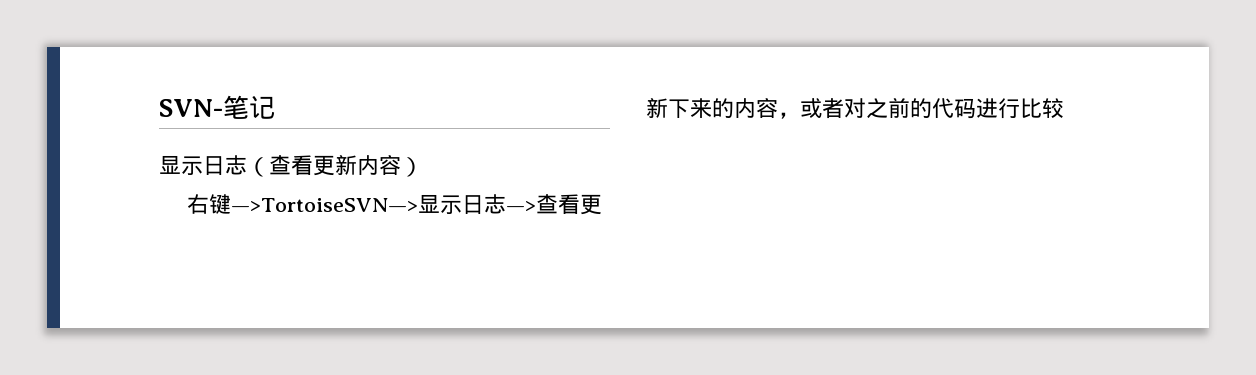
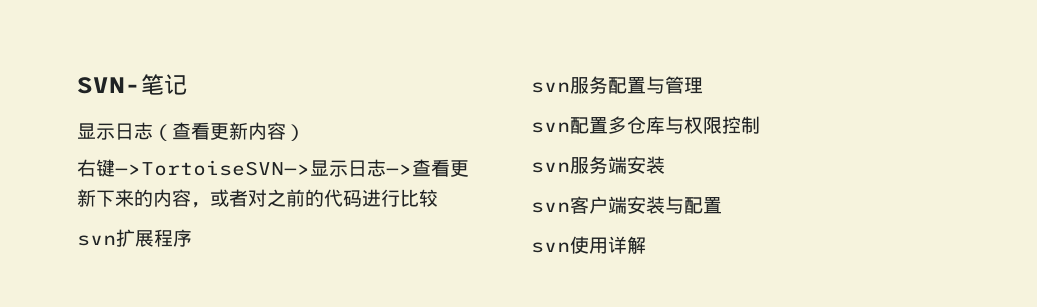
(1064, 108) none -> [77,229,192,247] [531,76,703,94] [531,116,760,134] [531,156,665,174] [531,196,722,214] [531,236,646,254] // svn扩展程序 // svn服务配置与管理 // svn配置多仓库与权限控制 // svn服务端安装 // svn客户端安装与配置 // svn使用详解

